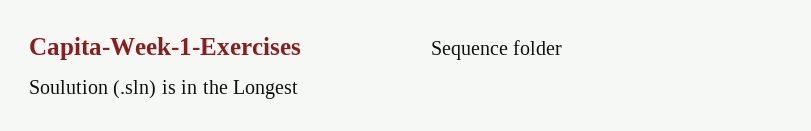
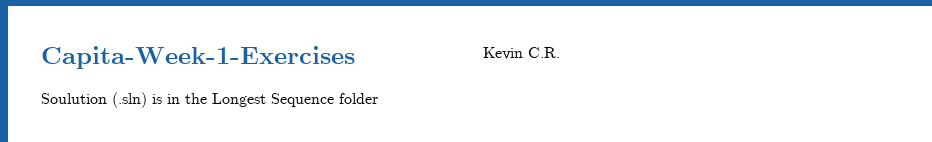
(563, 47) none -> [483,47,560,60] // Kevin C.R.

